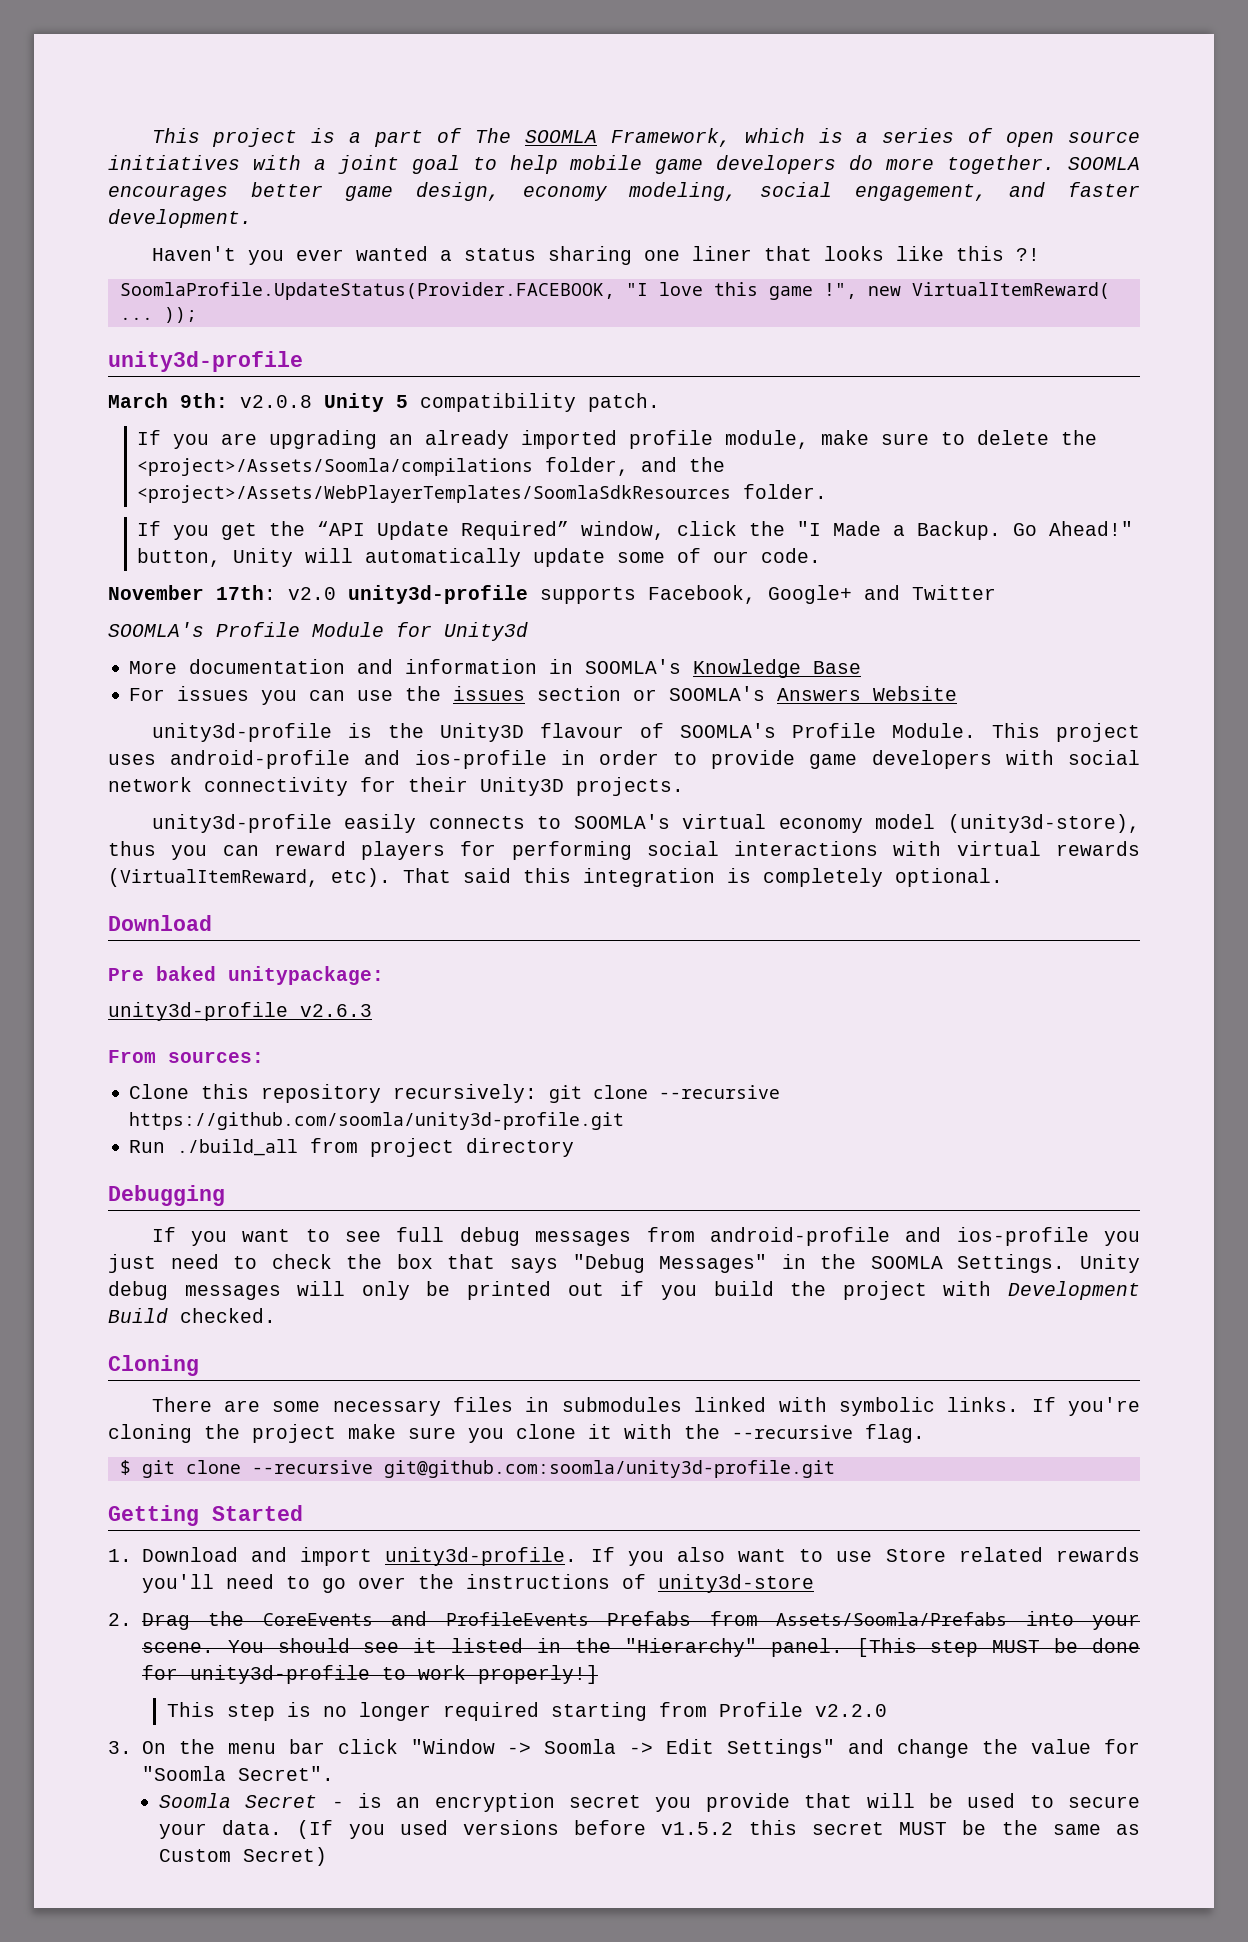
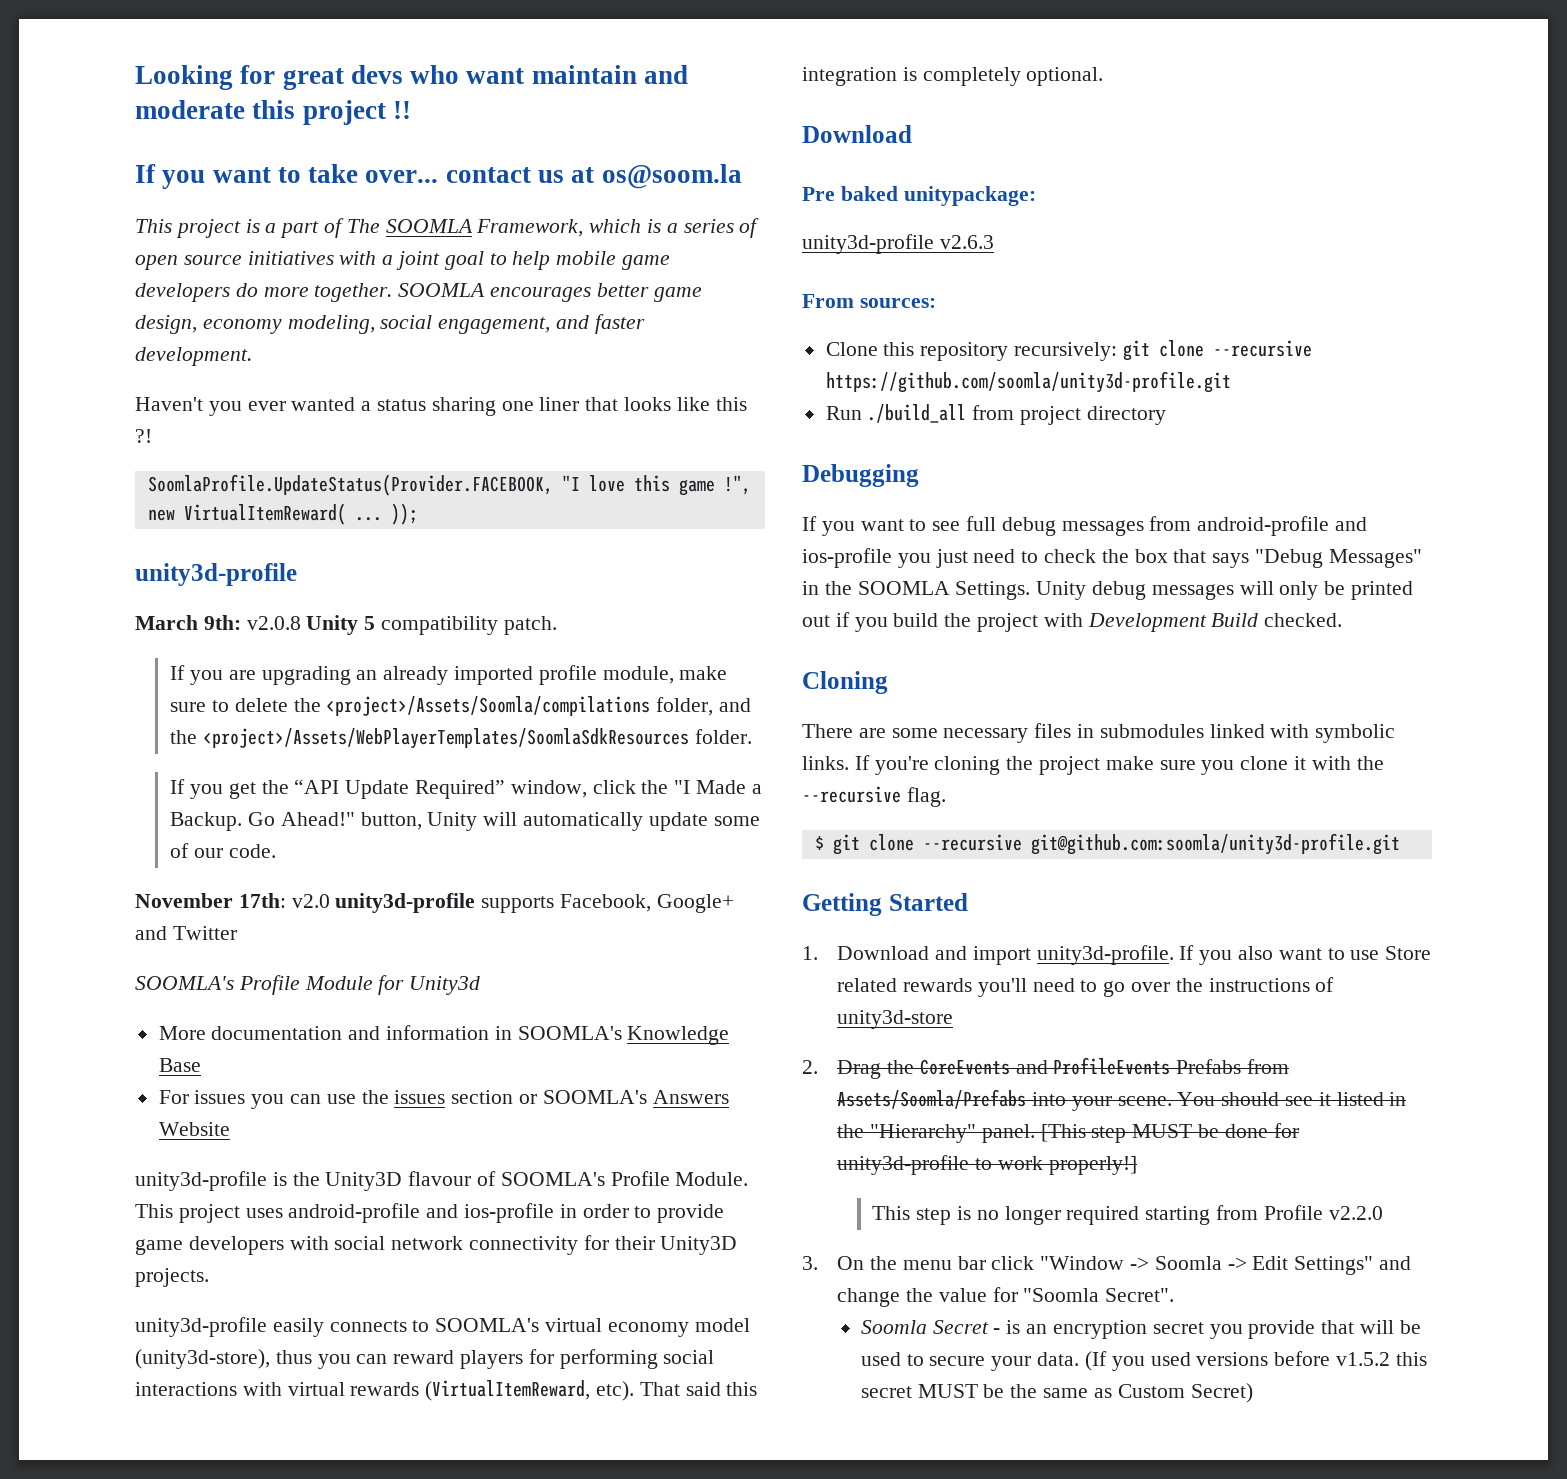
(151, 135) none -> [135,65,689,90] [135,100,411,125] [135,164,742,189] Looking for great devs who want maintain and moderate this project !! // If you want to take over... contact us at os@soom.la //

